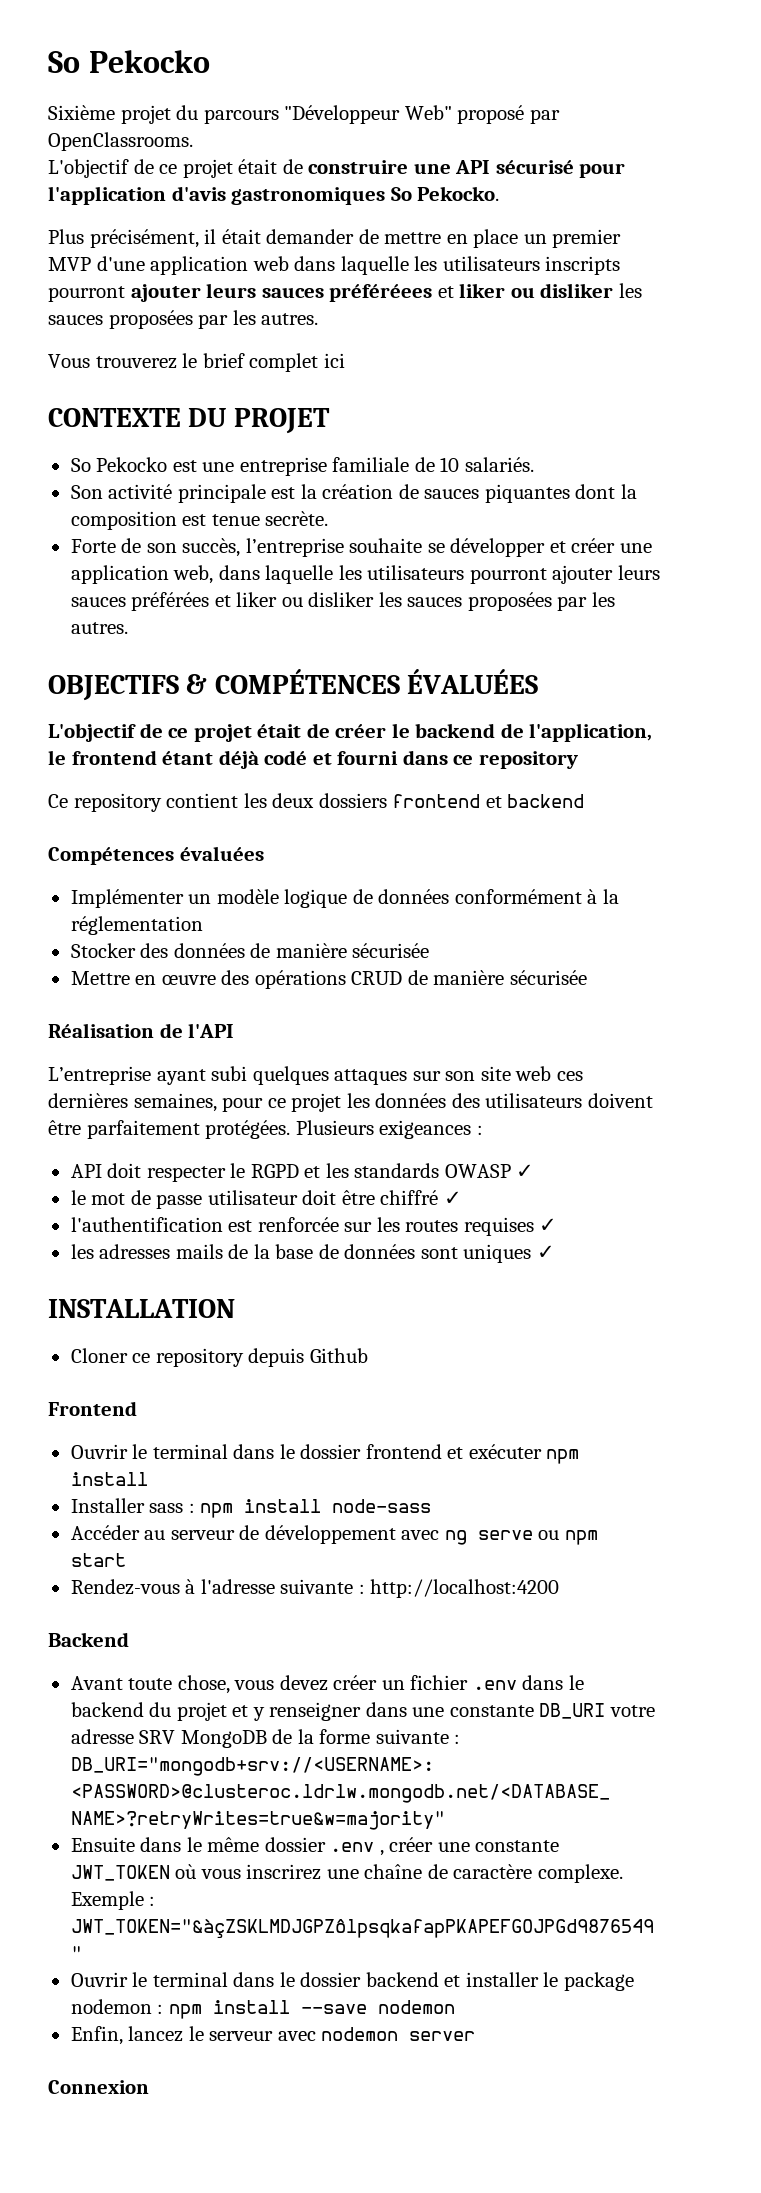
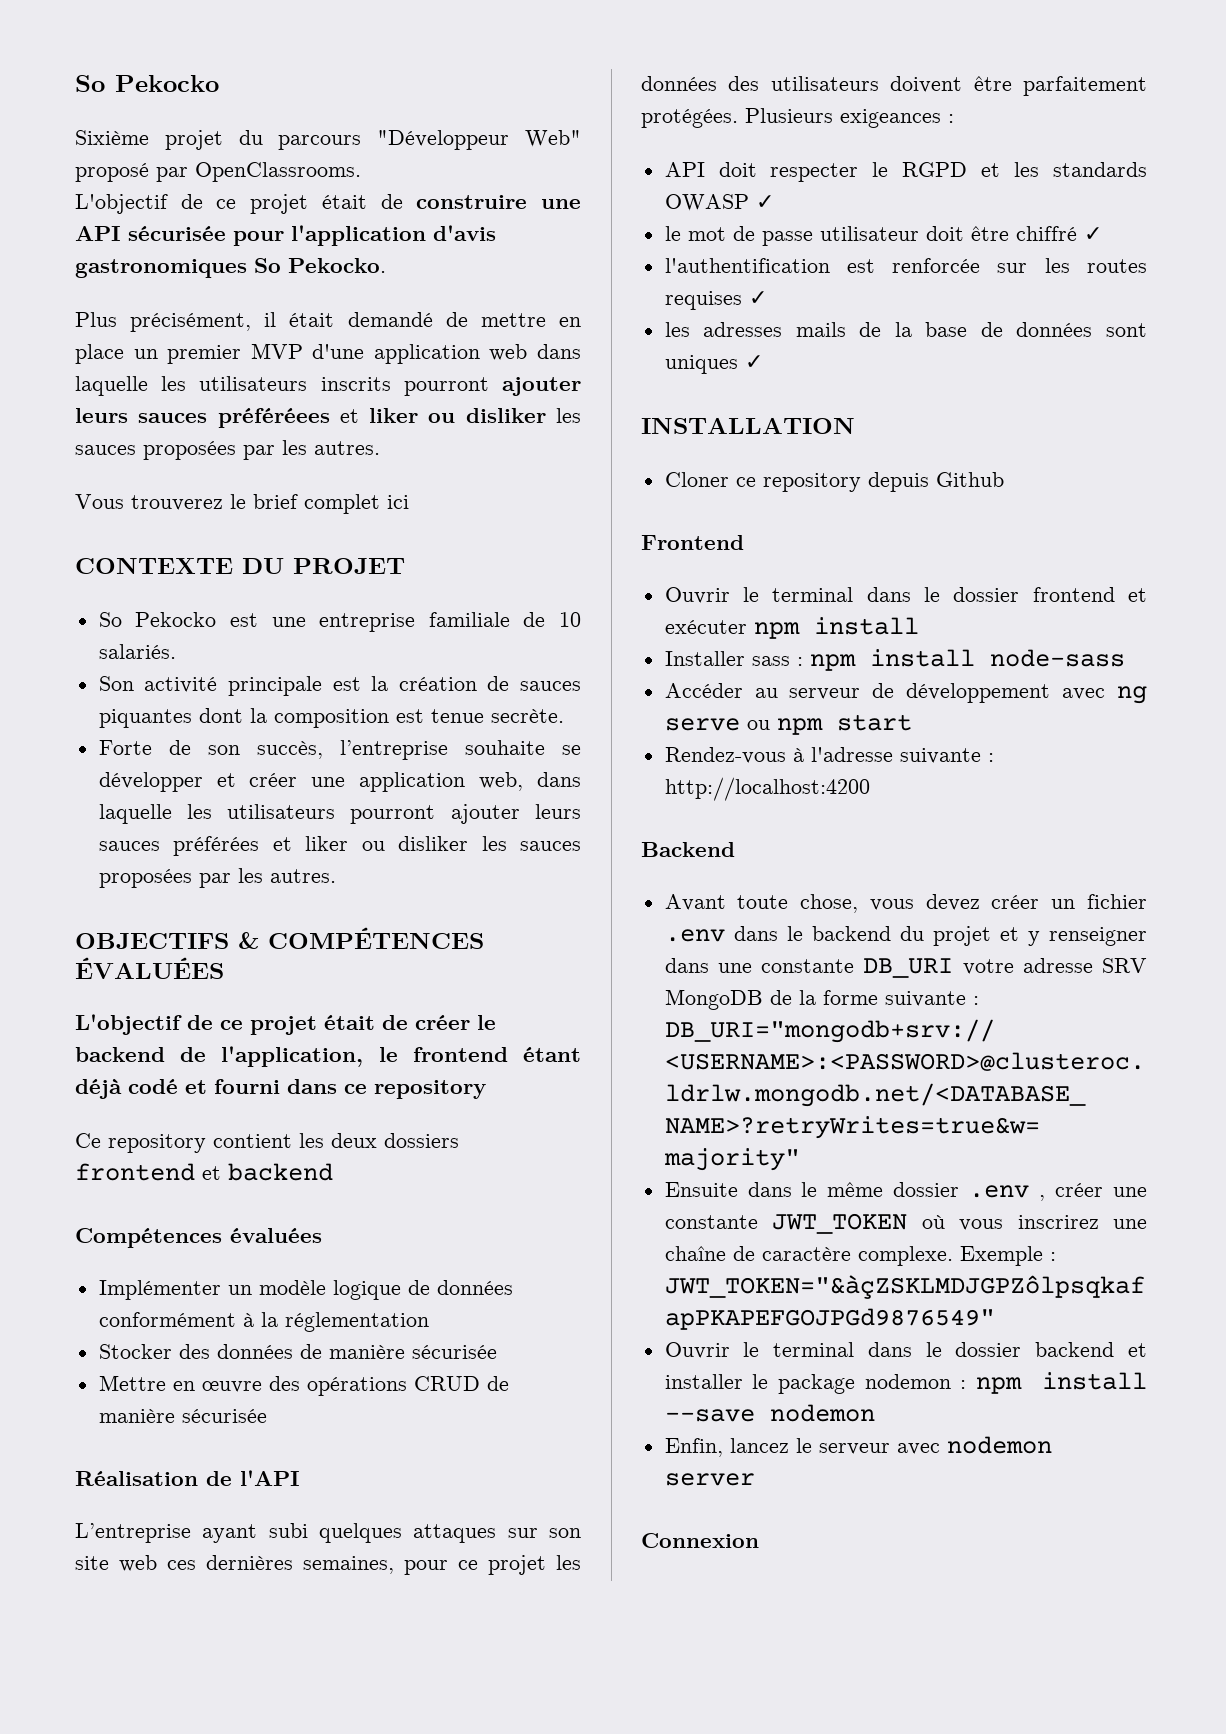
[495,160,574,174] sécurisé -> [128,226,226,241] sécurisée
[266,229,355,244] demander -> [347,312,433,327] demandé
[545,256,621,275] inscripts -> [320,377,391,391] inscrits

